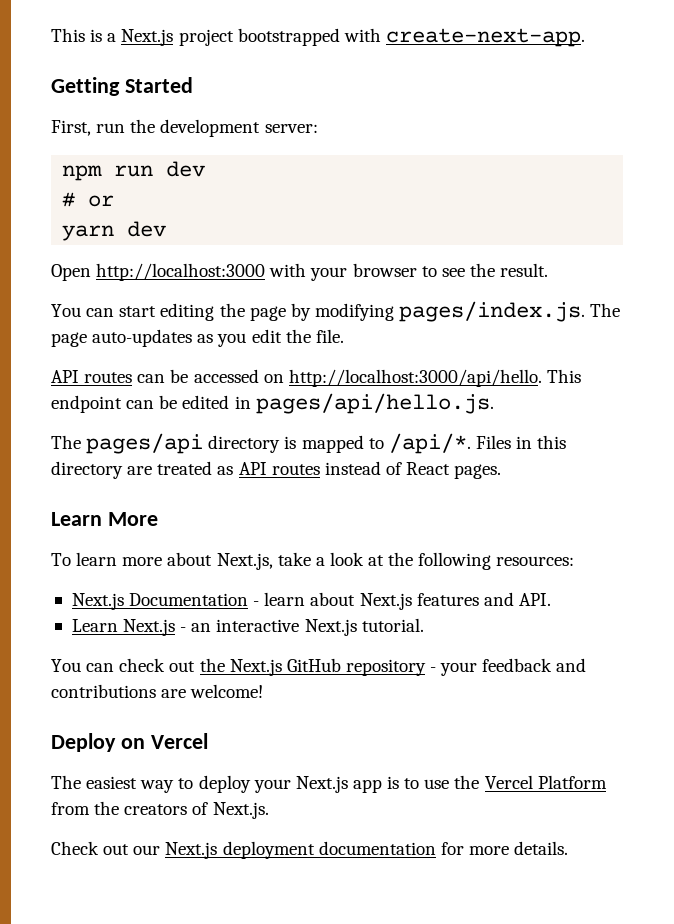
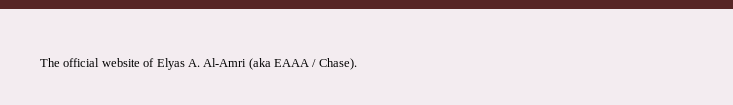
[51,28,585,47] [51,77,193,96] [51,119,318,137] [62,161,206,181] [62,192,115,207] [62,221,167,241] [51,263,549,281] [51,301,621,322] [51,329,344,347] [51,369,581,387] [51,393,494,414] [51,433,567,454] [51,461,502,479] [51,512,158,526] [51,552,575,570] [71,592,551,610] [71,618,424,636] [51,658,587,676] [51,684,264,698] [51,733,208,752] [51,775,607,793] [51,801,269,819] [51,841,569,859] This is a Next.js project bootstrapped with create-next-app. // Getting Started // First, run the development server: // npm run dev // # or // yarn dev // Open http://localhost:3000 with your browser to see the result. // You can start editing the page by modifying pages/index.js. The page auto-updates as you edit the file. // API routes can be accessed on http://localhost:3000/api/hello. This endpoint can be edited in pages/api/hello.js. // The pages/api directory is mapped to /api/*. Files in this directory are treated as API routes instead of React pages. // Learn More // To learn more about Next.js, take a look at the following resources: // Next.js Documentation - learn about Next.js features and API. // Learn Next.js - an interactive Next.js tutorial. // You can check out the Next.js GitHub repository - your feedback and contributions are welcome! // Deploy on Vercel // The easiest way to deploy your Next.js app is to use the Vercel Platform from the creators of Next.js. // Check out our Next.js deployment documentation for more details. -> [40,58,357,70] The official website of Elyas A. Al-Amri (aka EAAA / Chase).

